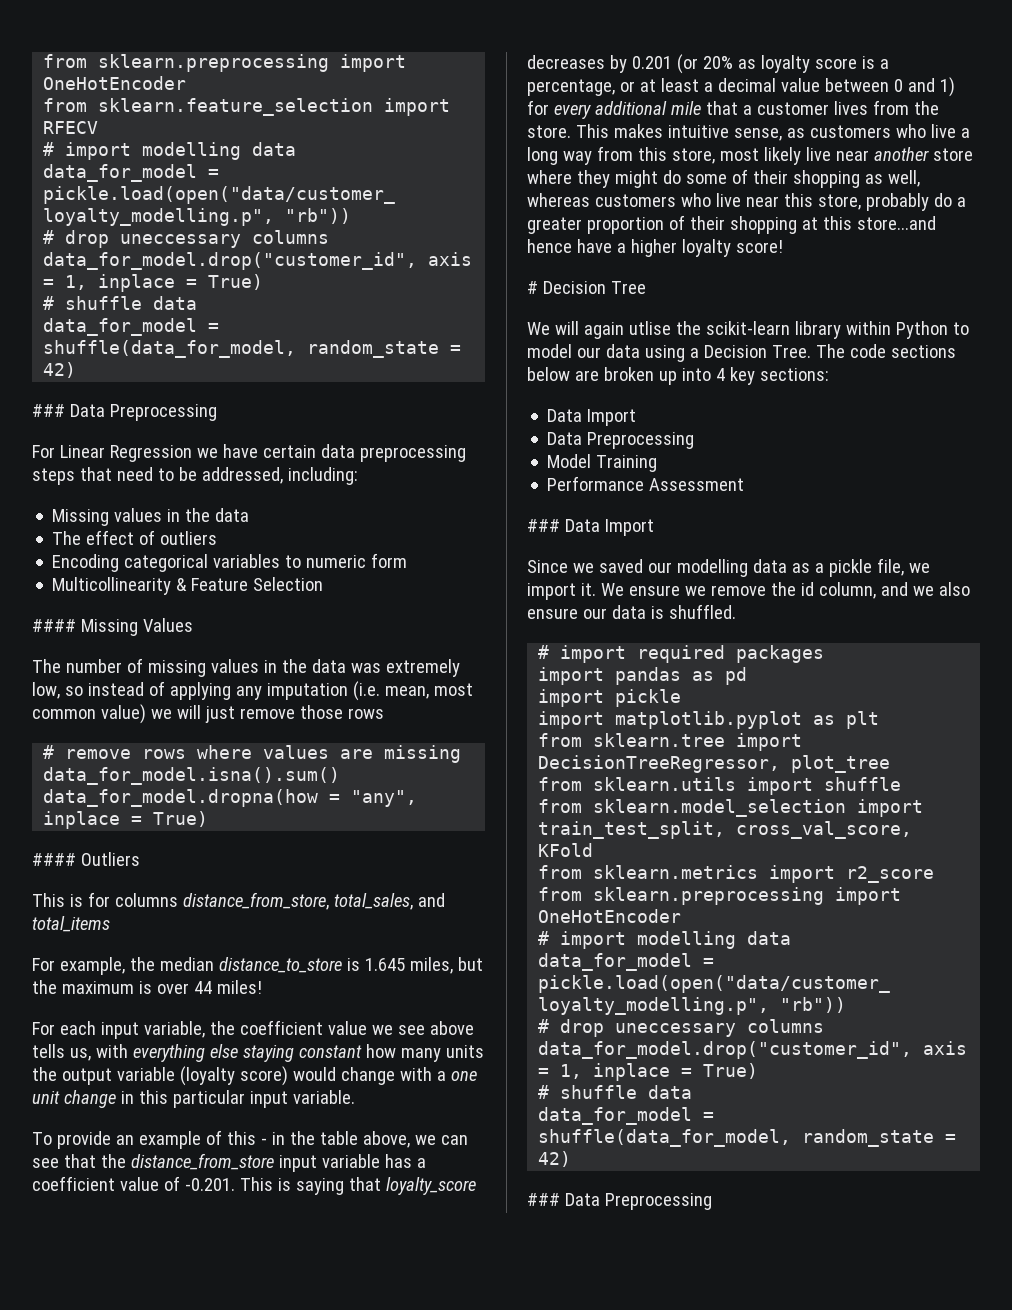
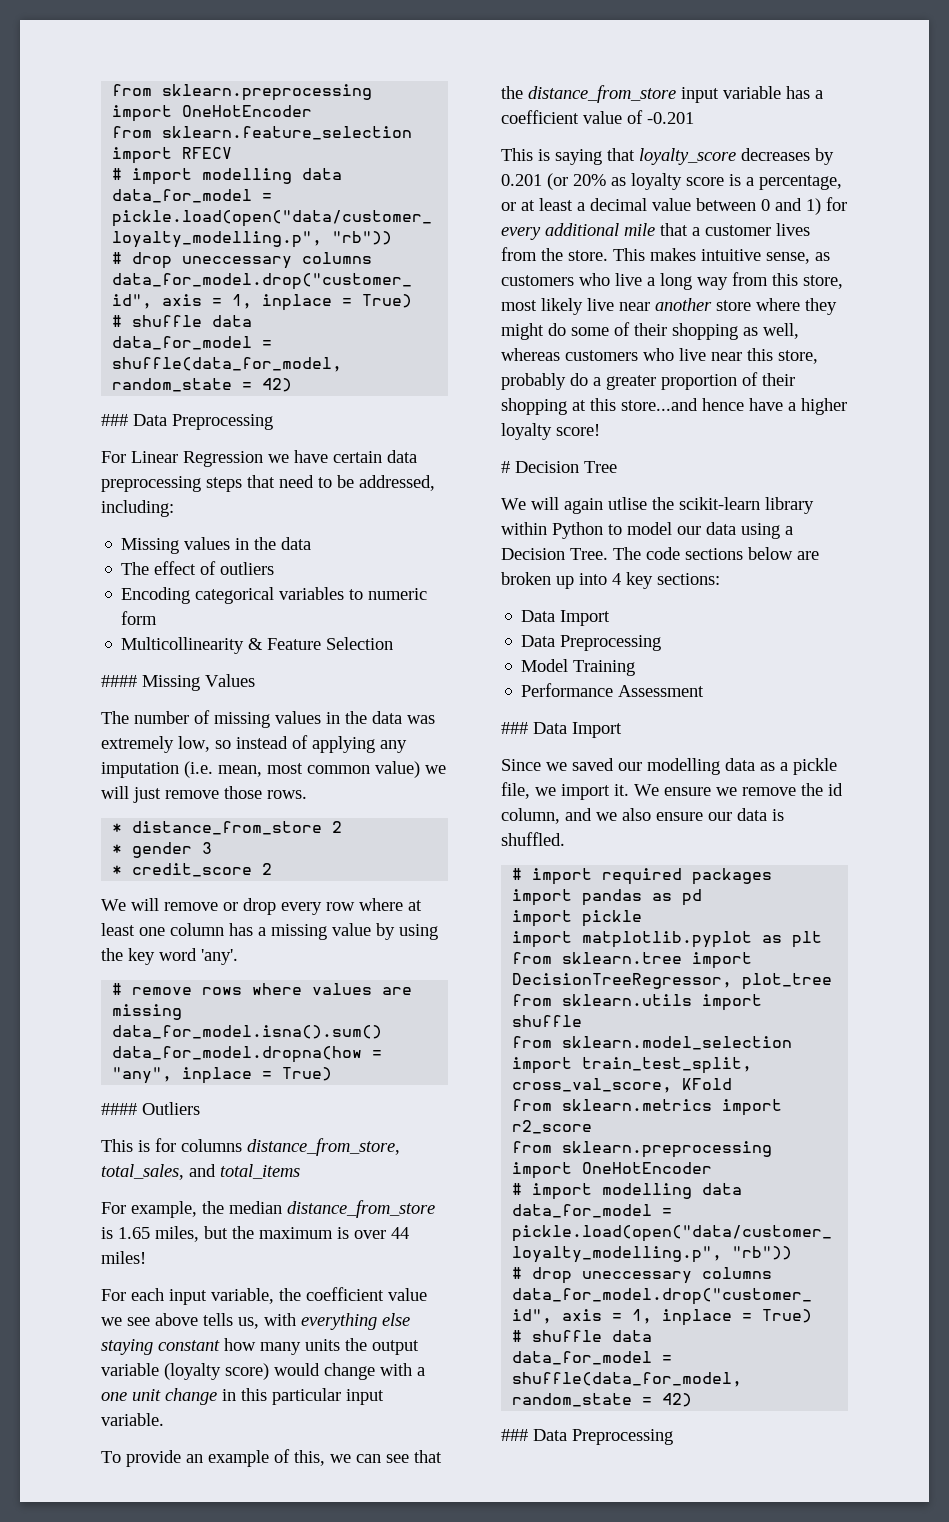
[347,708,384,719] rows -> [267,790,307,799] [112,821,343,835] [112,842,213,858] [112,863,273,877] [101,898,422,915] [101,923,438,940] [101,948,238,965] rows. // * distance_from_store 2 // * gender 3 // * credit_score 2 // We will remove or drop every row where at least one column has a missing value by using the key word 'any'.
[218,957,405,973] distance_to_store is 1.645 -> [287,1200,435,1218] [101,1227,150,1239] distance_from_store is 1.65
[226,1131,410,1148] this - in the table above, -> [294,1450,325,1466] this,
[184,1178,235,1191] -0.201. -> [647,112,694,124] -0.201 //

